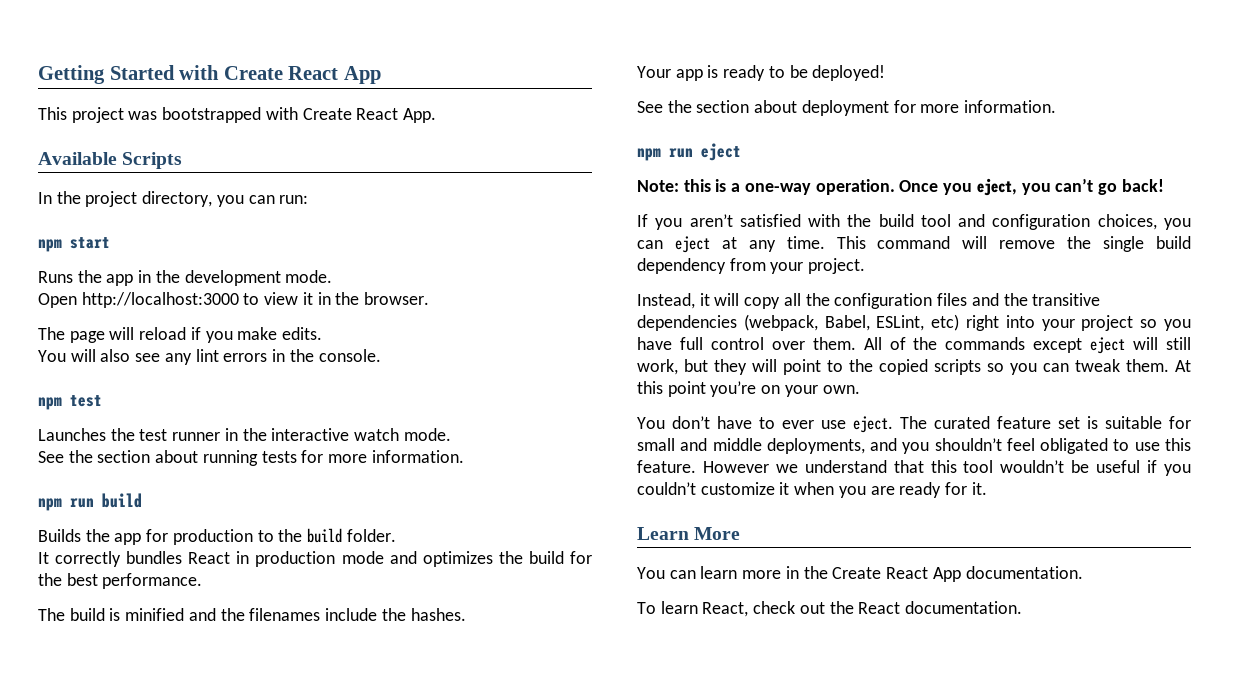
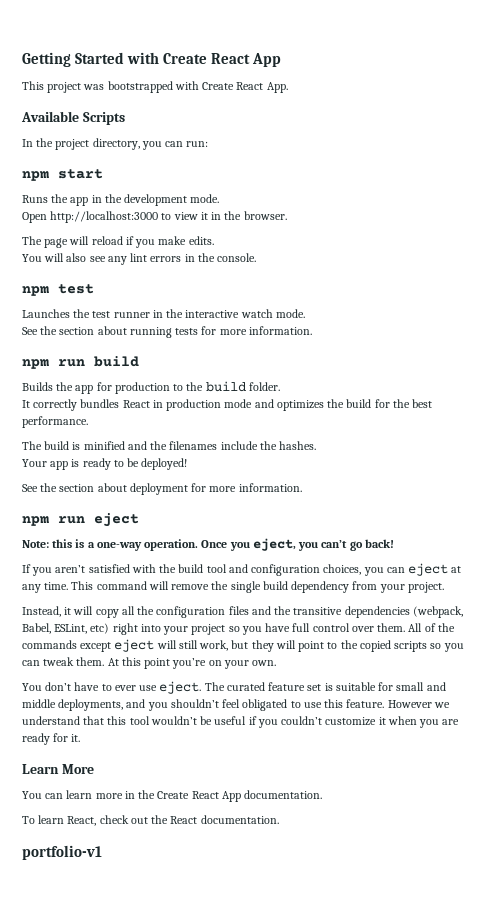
(1023, 607) none -> [22,845,102,860] // portfolio-v1

